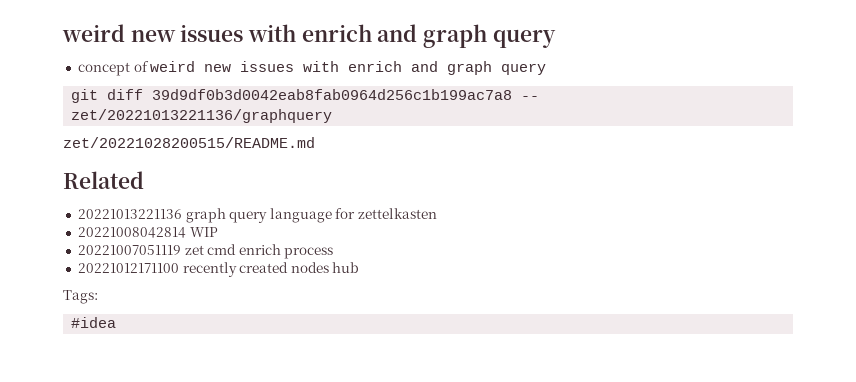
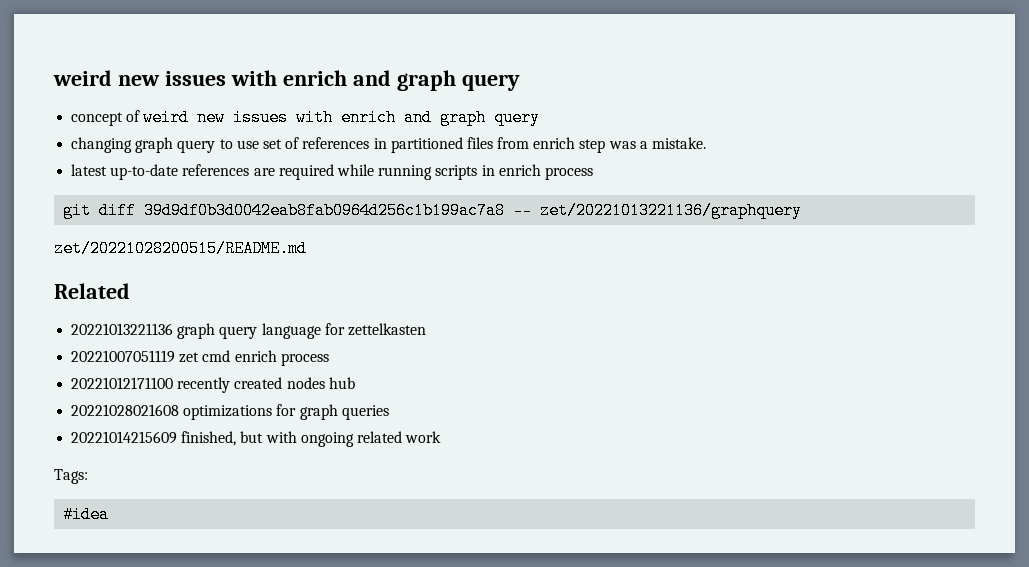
(547, 69) none -> [71,137,707,153] [71,164,593,180] // changing graph query to use set of references in partitioned files from enrich step was a mistake. // latest up-to-date references are required while running scripts in enrich process
[77,227,218,238] // 20221008042814 WIP -> (426, 329) none
(360, 267) none -> [71,404,389,420] [71,431,442,447] // 20221028021608 optimizations for graph queries // 20221014215609 finished, but with ongoing related work

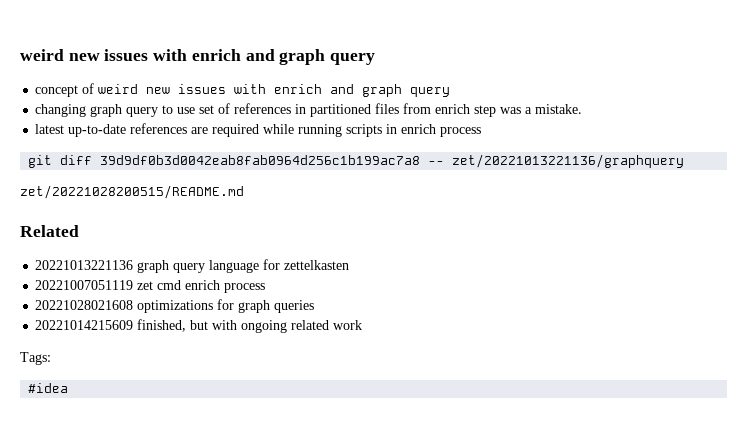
[71,377,355,393] // 20221012171100 recently created nodes hub -> (266, 288) none

